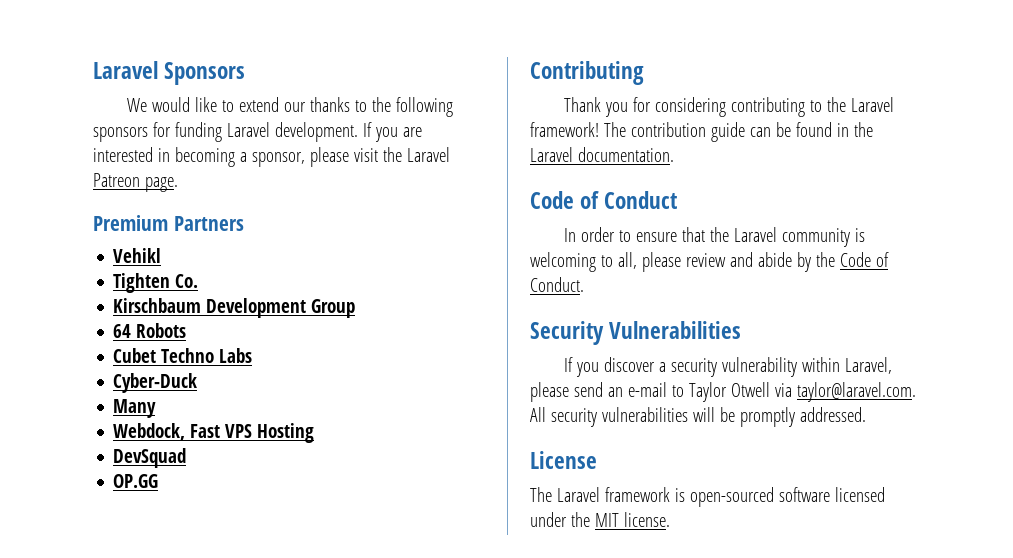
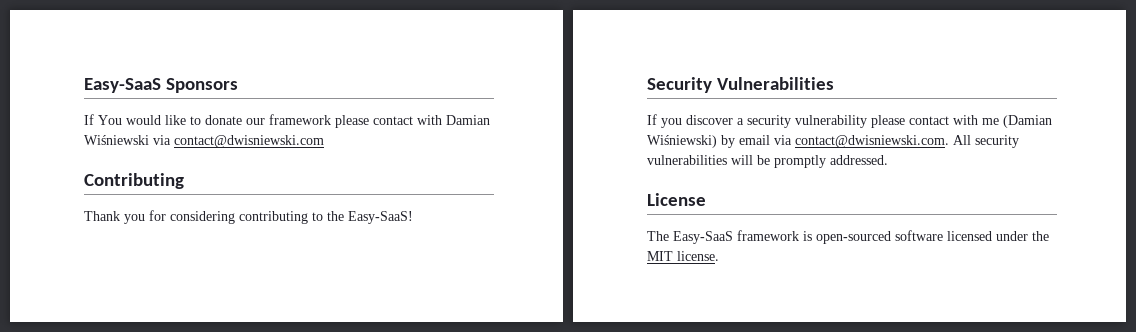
[93,61,158,79] Laravel -> [84,78,161,93] Easy-SaaS
[127,98,148,112] We -> [84,114,122,125] If You
[239,97,453,117] [93,122,422,142] [93,147,450,167] [93,173,178,192] [93,215,244,231] [113,248,162,263] [113,273,199,293] [113,298,356,318] [113,323,187,338] [113,348,253,363] [113,373,198,393] [113,399,157,418] [113,423,315,443] [113,448,187,468] [113,474,159,488] extend our thanks to the following sponsors for funding Laravel development. If you are interested in becoming a sponsor, please visit the Laravel Patreon page. // Premium Partners // Vehikl // Tighten Co. // Kirschbaum Development Group // 64 Robots // Cubet Techno Labs // Cyber-Duck // Many // Webdock, Fast VPS Hosting // DevSquad // OP.GG -> [205,114,490,128] [84,135,324,148] donate our framework please contact with Damian Wiśniewski via contact@dwisniewski.com
[851,97,895,112] [530,122,873,142] [530,147,674,162] [530,191,678,209] [564,227,866,247] [530,252,889,272] [530,277,584,292] Laravel framework! The contribution guide can be found in the Laravel documentation. // Code of Conduct // In order to ensure that the Laravel community is welcoming to all, please review and abide by the Code of Conduct. -> [348,211,413,224] Easy-SaaS!
[802,357,893,374] [530,382,916,402] within Laravel, please send an e-mail to Taylor Otwell via taylor@laravel.com. -> [871,115,1052,128] [647,135,949,148] please contact with me (Damian Wiśniewski) by email via contact@dwisniewski.com.
[556,487,600,502] Laravel -> [673,231,733,244] Easy-SaaS

